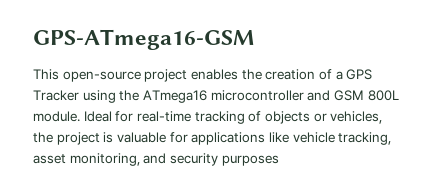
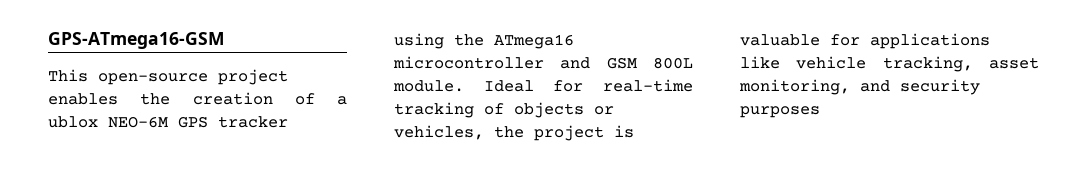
[346,69,373,80] [33,90,79,101] GPS Tracker -> [48,116,288,128] ublox NEO-6M GPS tracker

